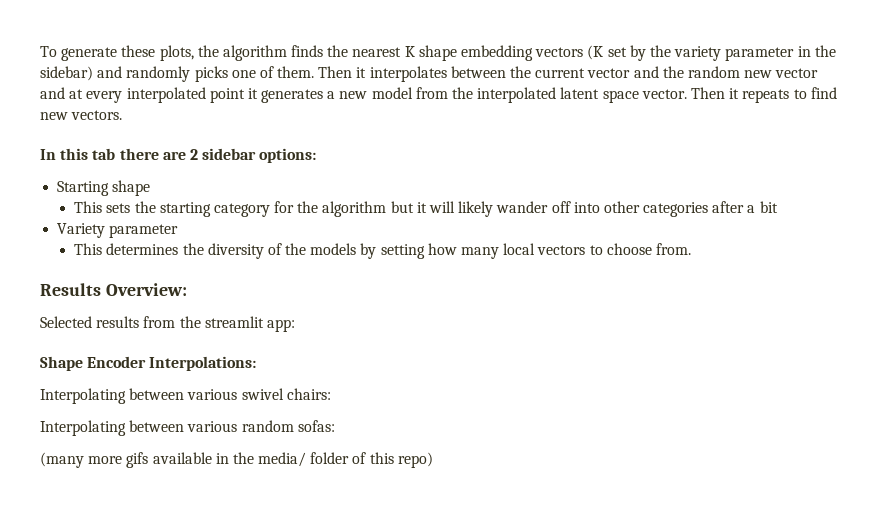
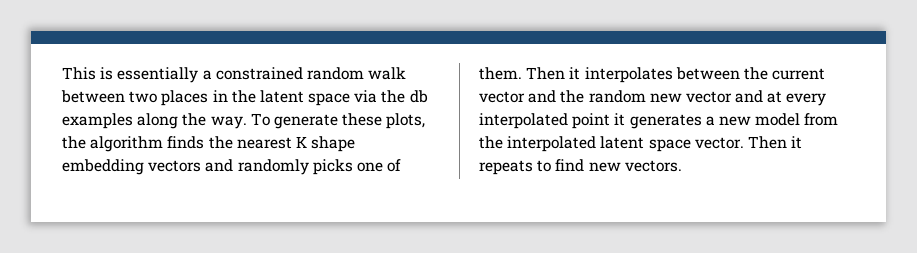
(40, 51) none -> [62,67,407,83] [61,90,428,106] [62,113,247,129] This is essentially a constrained random walk between two places in the latent space via the db examples along the way.
[587,45,836,61] [40,66,93,81] (K set by the variety parameter in the sidebar) -> (202, 166) none
[40,148,317,163] [57,180,151,196] [74,201,778,217] [57,223,179,238] [74,243,691,259] [40,283,187,296] [40,316,295,332] [40,356,257,371] [40,388,331,404] [40,420,335,436] [40,452,433,468] // In this tab there are 2 sidebar options: // Starting shape // This sets the starting category for the algorithm but it will likely wander off into other categories after a bit // Variety parameter // This determines the diversity of the models by setting how many local vectors to choose from. // Results Overview: // Selected results from the streamlit app: // Shape Encoder Interpolations: // Interpolating between various swivel chairs: // Interpolating between various random sofas: // (many more gifs available in the media/ folder of this repo) -> (682, 166) none

